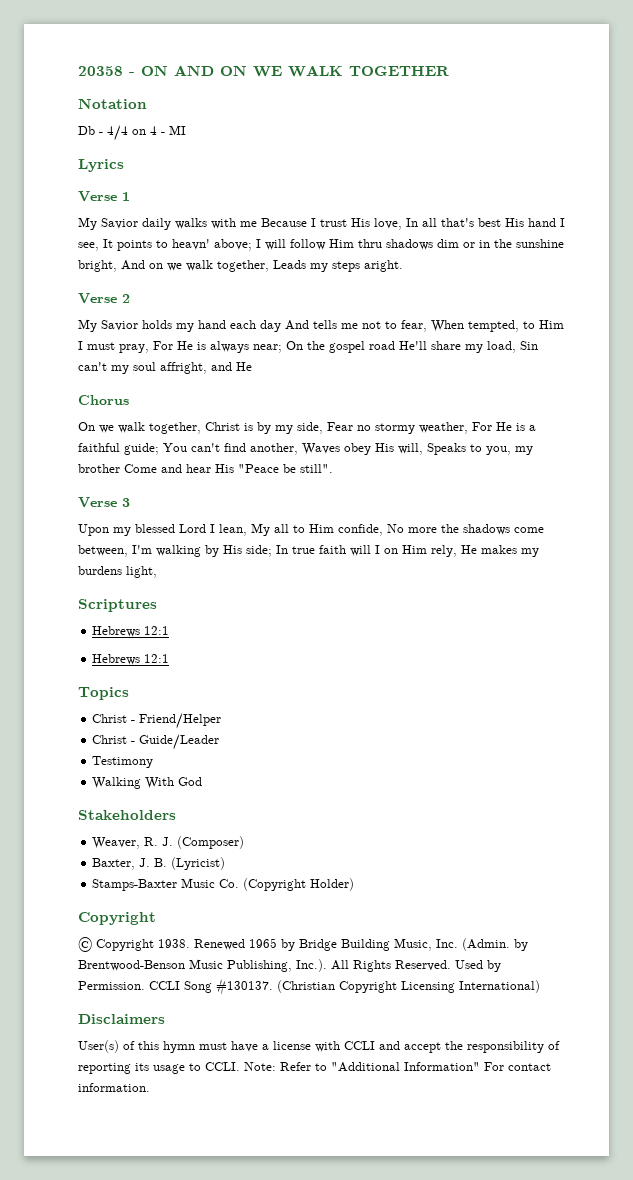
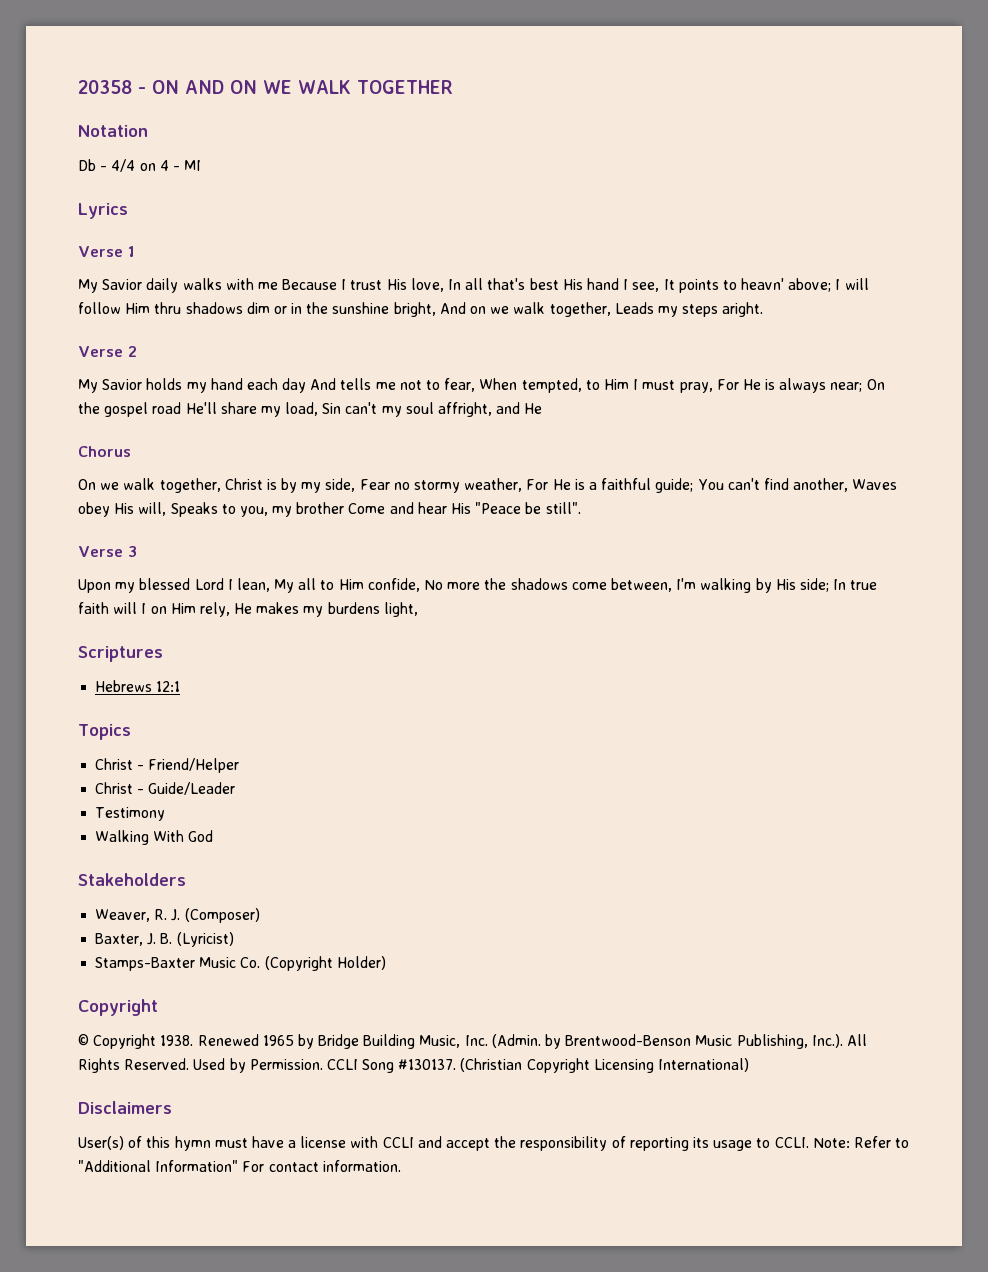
[92,654,170,665] // Hebrews 12:1 -> (181, 686) none

